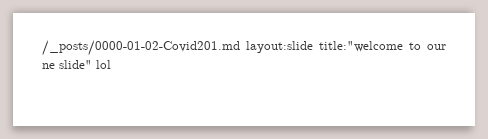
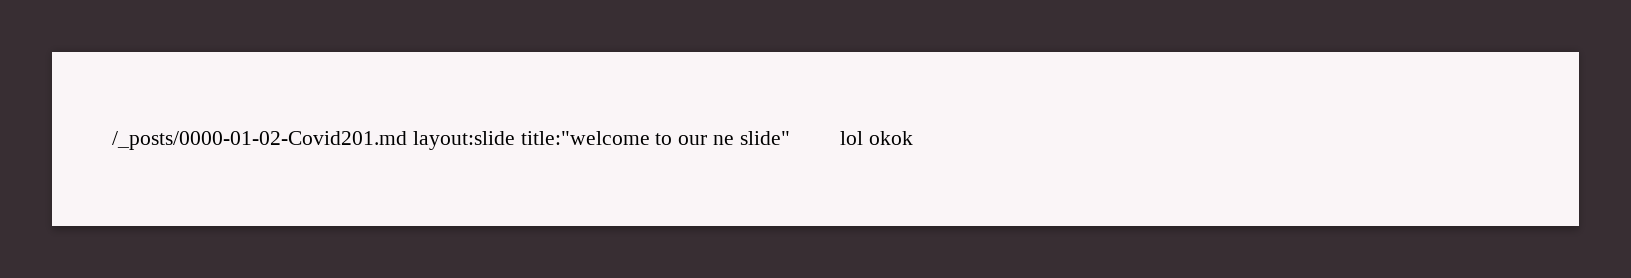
(111, 64) none -> [868,131,913,145] okok

